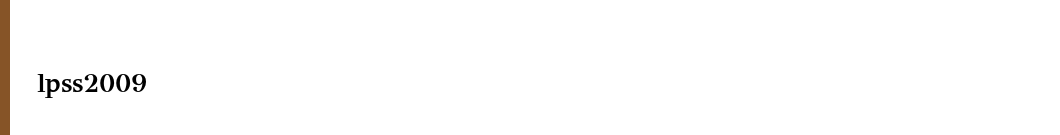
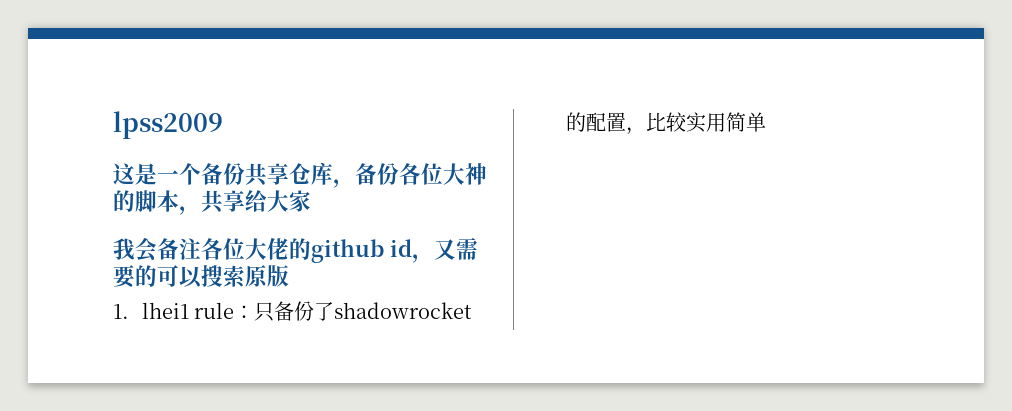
(147, 86) none -> [113,162,487,188] [113,190,311,215] [113,237,478,263] [113,265,289,288] [113,301,473,322] [565,112,766,135] // 这是一个备份共享仓库，备份各位大神的脚本，共享给大家 // 我会备注各位大佬的github id，又需要的可以搜索原版 // 1. lhei1 rule：只备份了shadowrocket的配置，比较实用简单

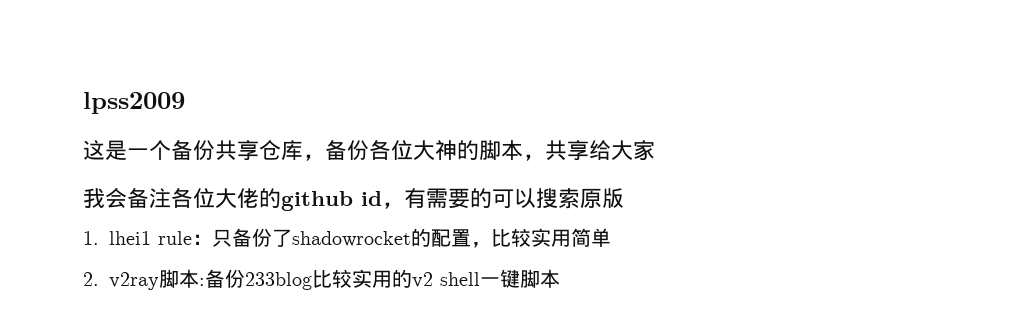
[433,239,456,260] 又 -> [404,188,426,209] 有
(766, 122) none -> [83,269,560,290] // 2. v2ray脚本:备份233blog比较实用的v2 shell一键脚本

